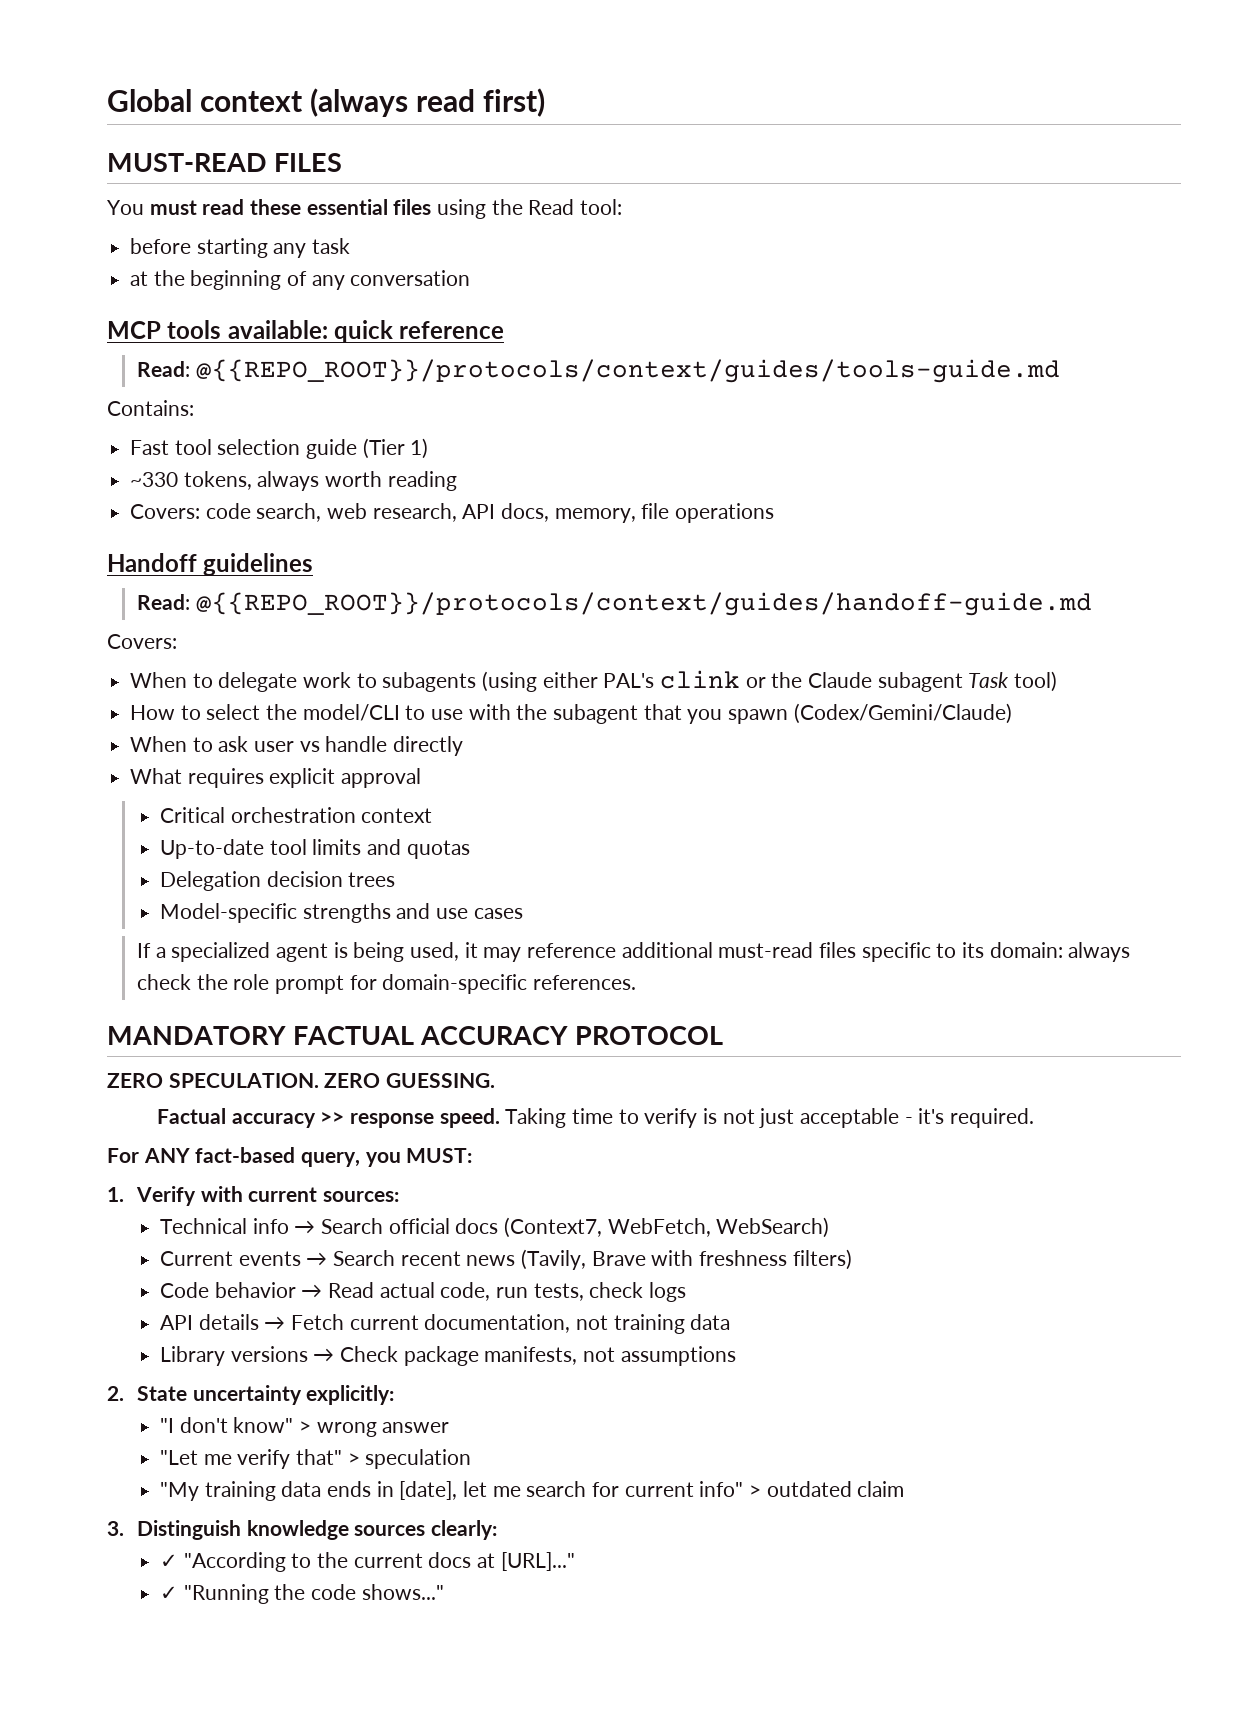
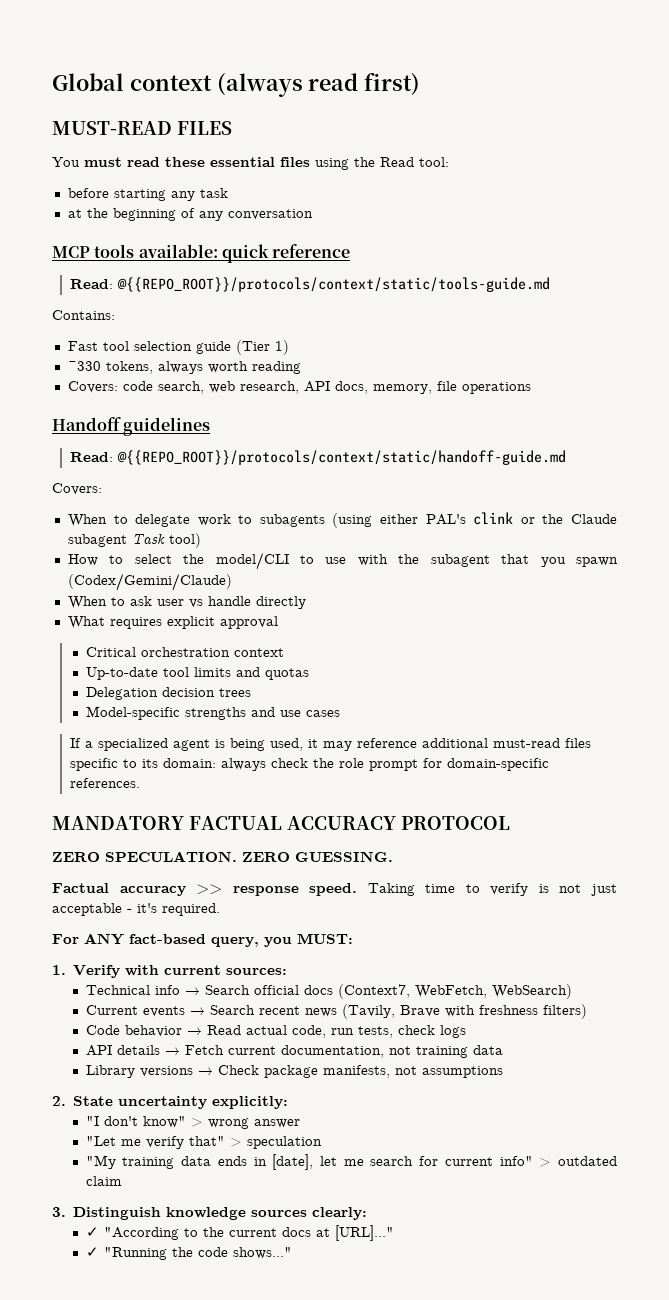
[195,359,1060,383] @{{REPO_ROOT}}/protocols/context/guides/tools-guide.md -> [116,277,550,292] @{{REPO_ROOT}}/protocols/context/static/tools-guide.md
[195,592,1092,616] @{{REPO_ROOT}}/protocols/context/guides/handoff-guide.md -> [116,450,566,465] @{{REPO_ROOT}}/protocols/context/static/handoff-guide.md

